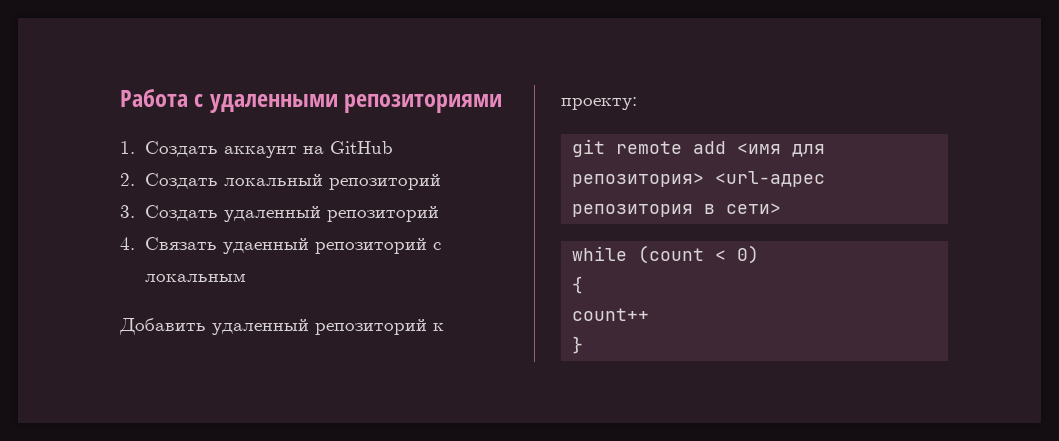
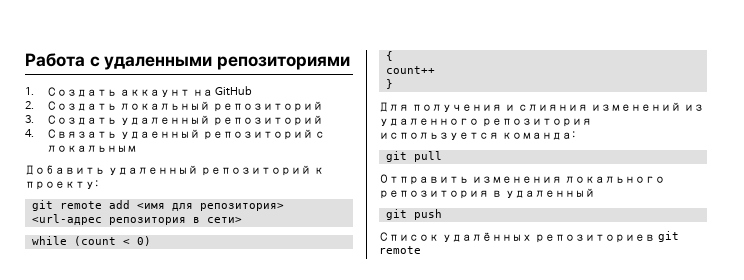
(584, 345) none -> [379,102,704,112] [379,118,592,127] [379,131,575,140] [385,151,442,162] [379,174,665,185] [379,188,595,199] [385,209,442,220] [379,231,679,243] [379,246,421,254] // Для получения и слияния изменений из удаленного репозитория используется команда: // git pull // Отправить изменения локального репозитория в удаленный // git push // Список удалённых репозиториев git remote

